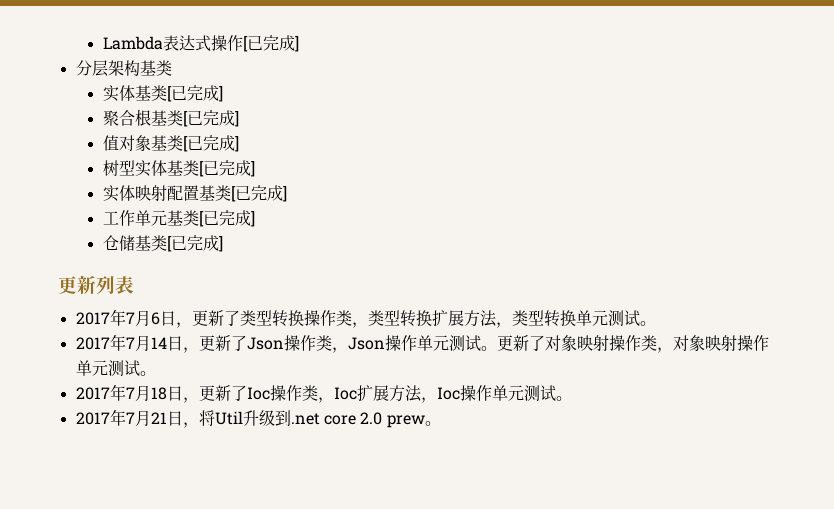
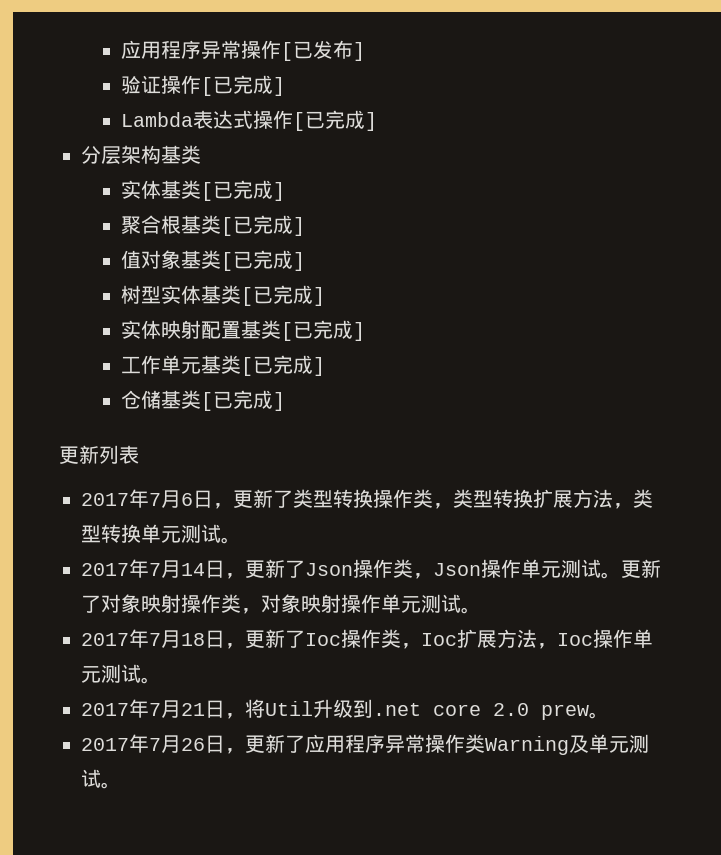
(102, 43) none -> [120,40,365,61] [120,75,285,96] 应用程序异常操作[已发布] // 验证操作[已完成] //
(441, 423) none -> [81,734,649,755] [81,769,121,789] // 2017年7月26日，更新了应用程序异常操作类Warning及单元测试。

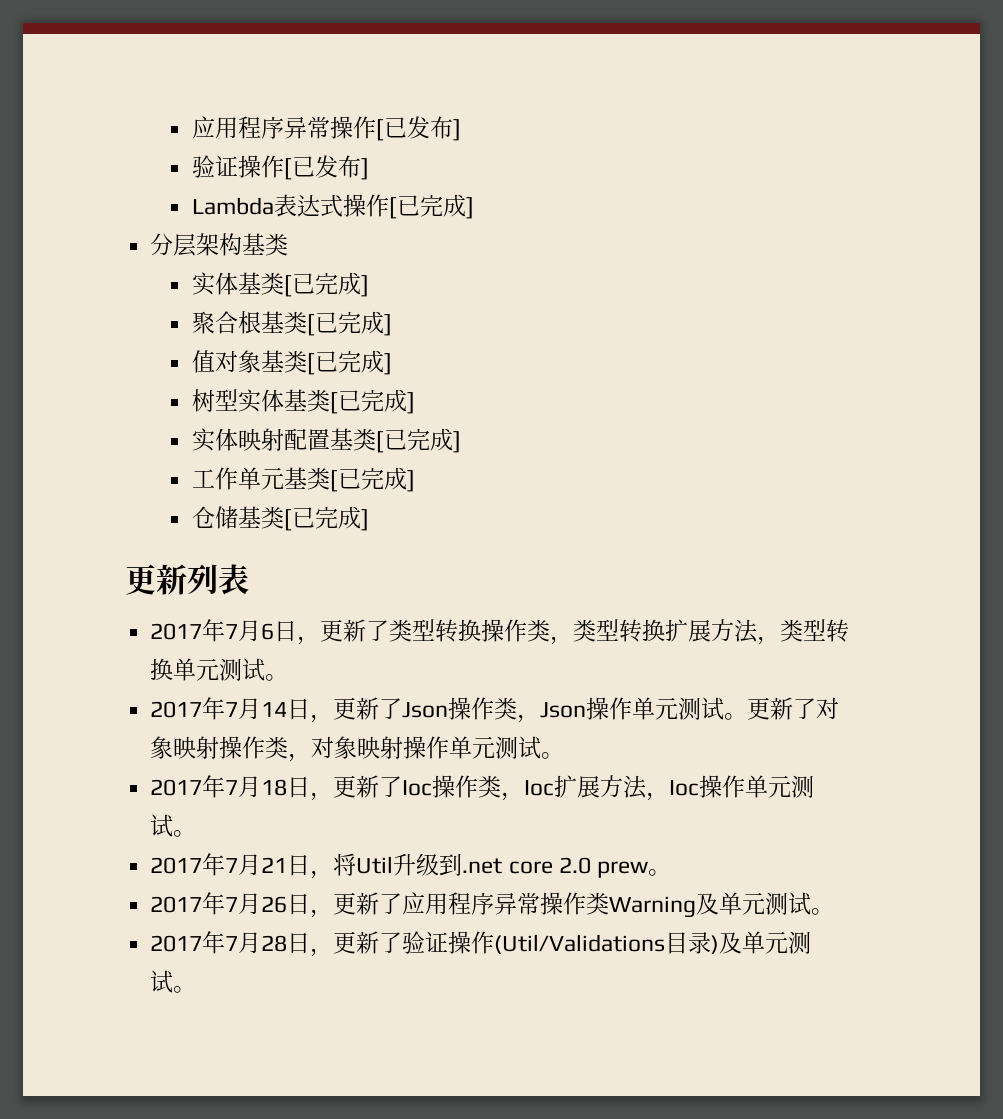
[232,75,273,94] 完成 -> [314,155,361,178] 发布
(121, 785) none -> [150,931,812,957] [150,970,197,993] // 2017年7月28日，更新了验证操作(Util/Validations目录)及单元测试。

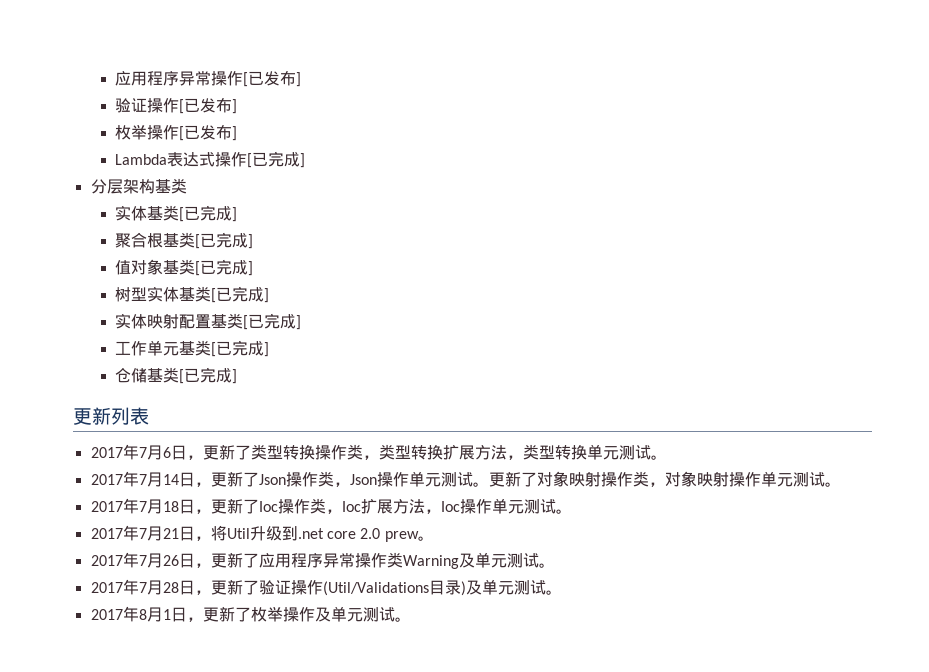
(369, 169) none -> [115,124,238,141] // 枚举操作[已发布]
(197, 989) none -> [90,606,411,622] // 2017年8月1日，更新了枚举操作及单元测试。

